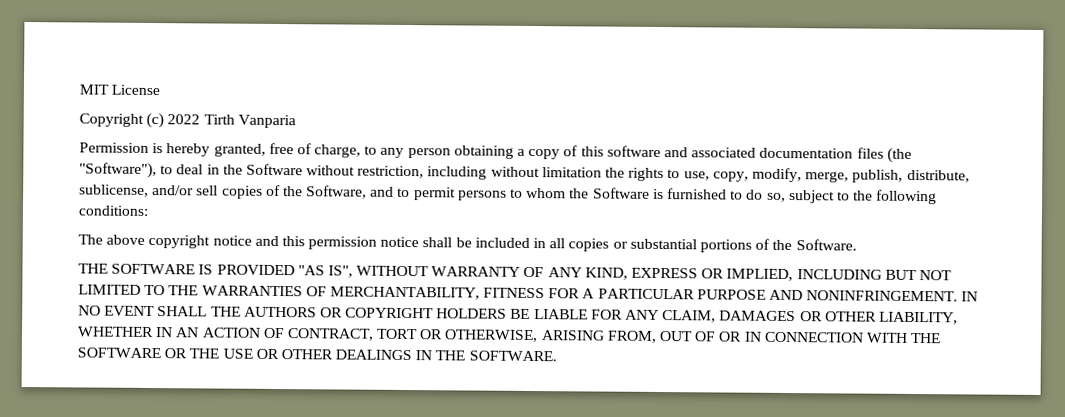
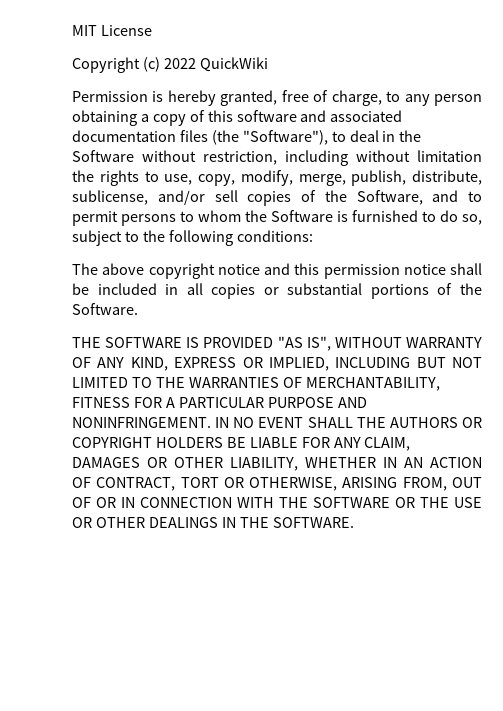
[203,114,296,129] Tirth Vanparia -> [199,57,268,72] QuickWiki

